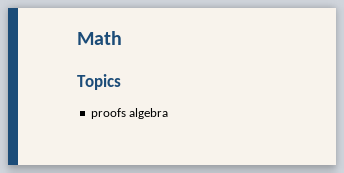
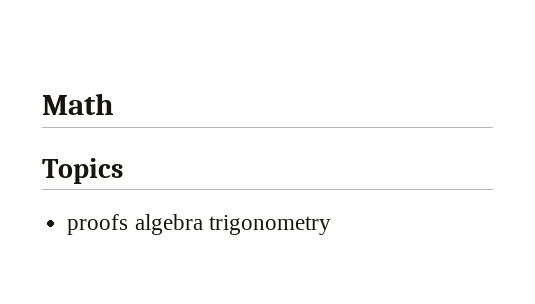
(169, 113) none -> [208,215,331,235] trigonometry

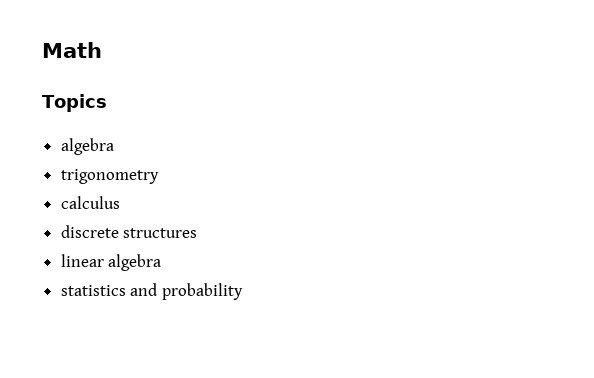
[67,214,203,235] proofs algebra -> [60,138,114,155] algebra //
(331, 225) none -> [60,196,120,209] [60,225,198,238] [60,254,162,271] [60,283,243,300] // calculus // discrete structures // linear algebra // statistics and probability

